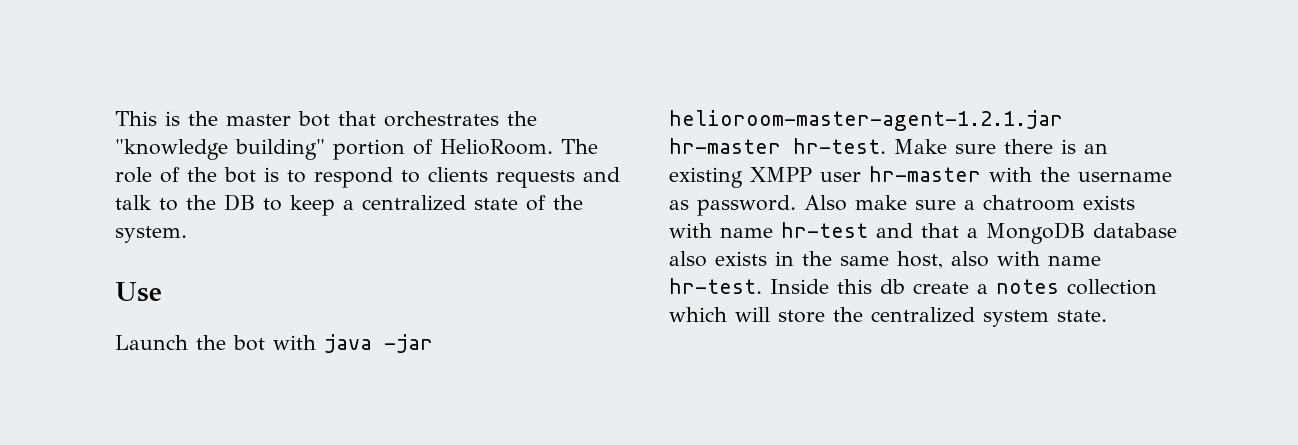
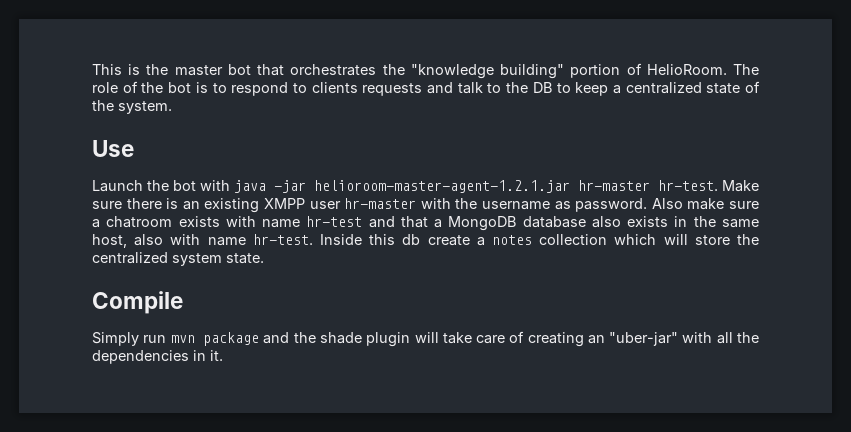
(1107, 316) none -> [92,291,183,314] [92,331,760,347] [92,350,223,364] // Compile // Simply run mvn package and the shade plugin will take care of creating an "uber-jar" with all the dependencies in it.

